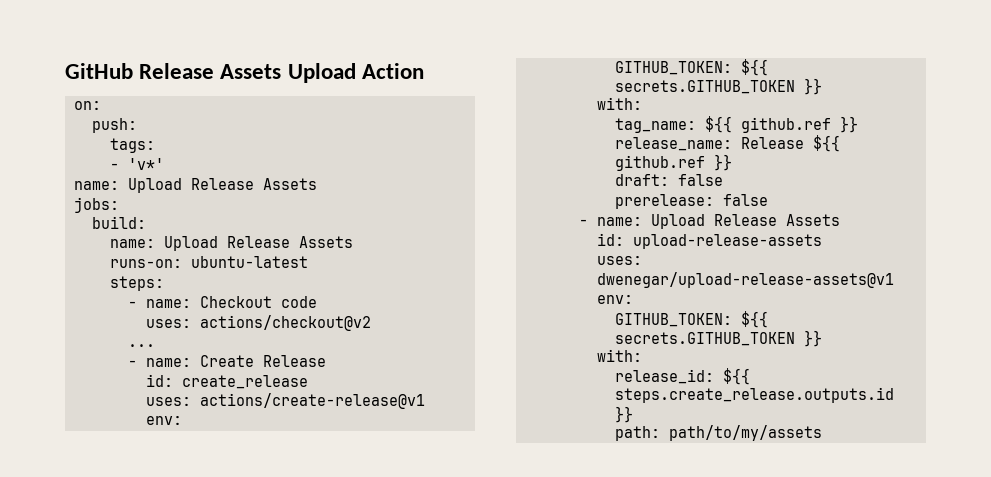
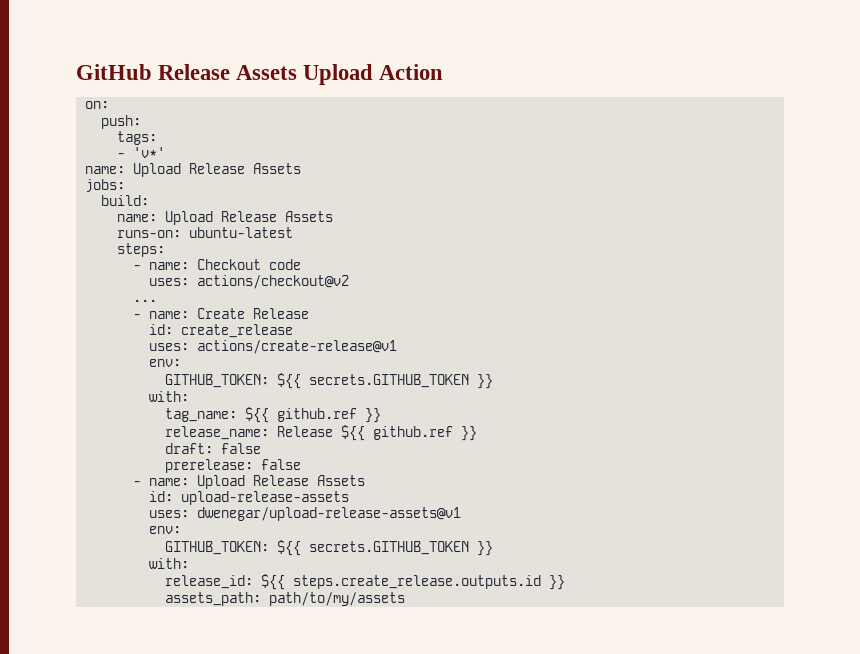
[615,426,661,441] path: -> [164,592,261,606] assets_path:

